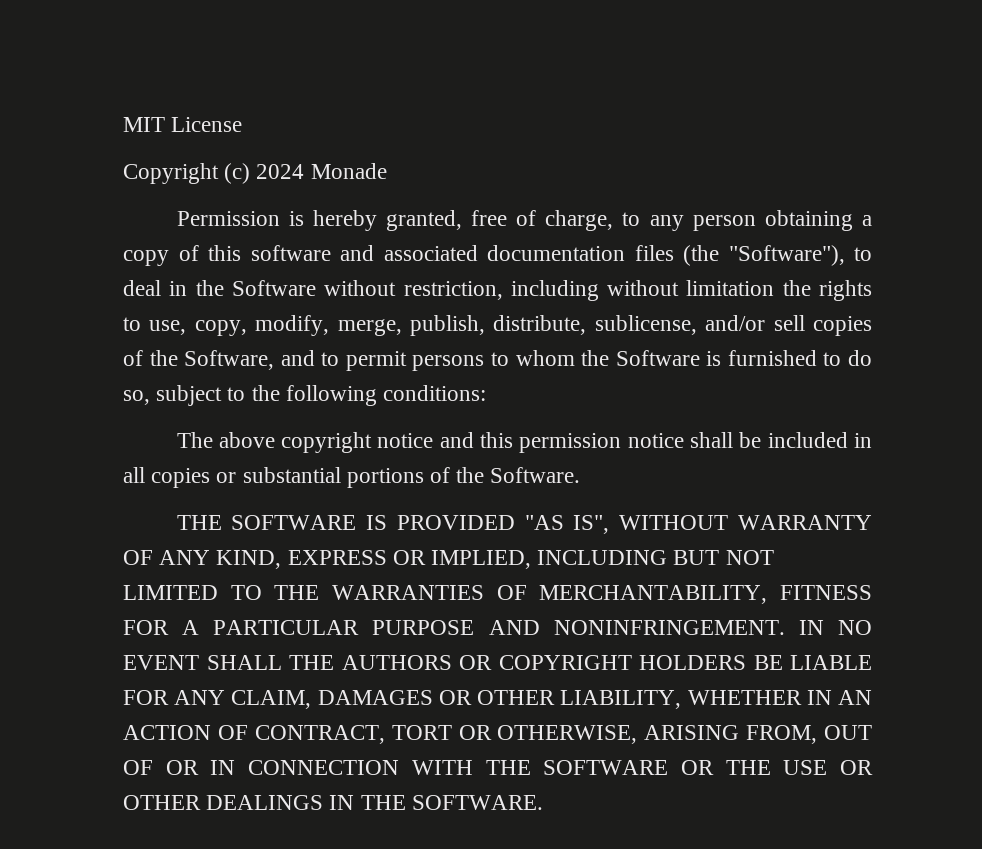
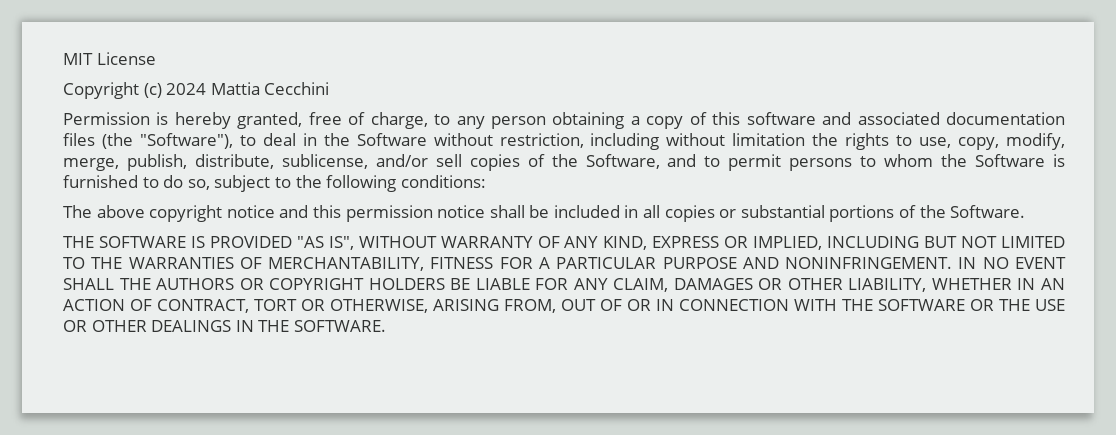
[310,163,387,179] Monade -> [210,82,330,95] Mattia Cecchini

